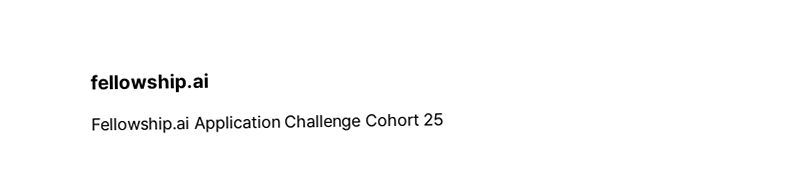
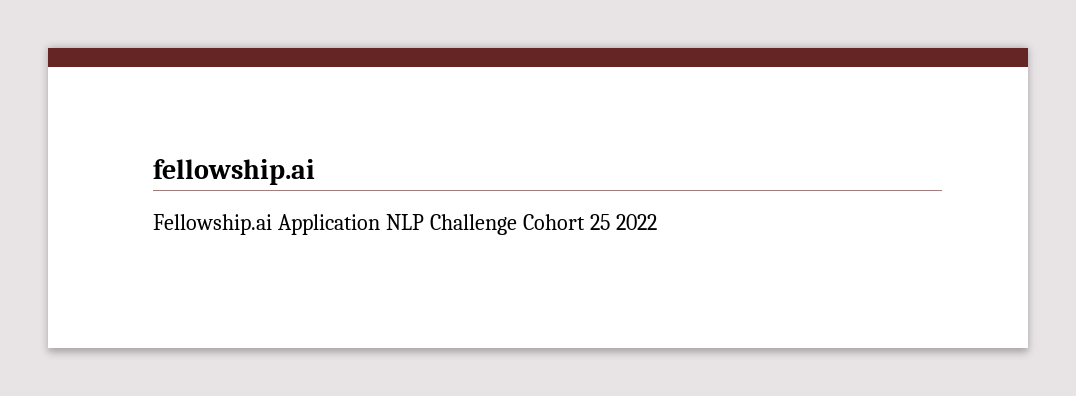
(281, 123) none -> [385,214,424,230] NLP
(445, 119) none -> [615,214,657,230] 2022

